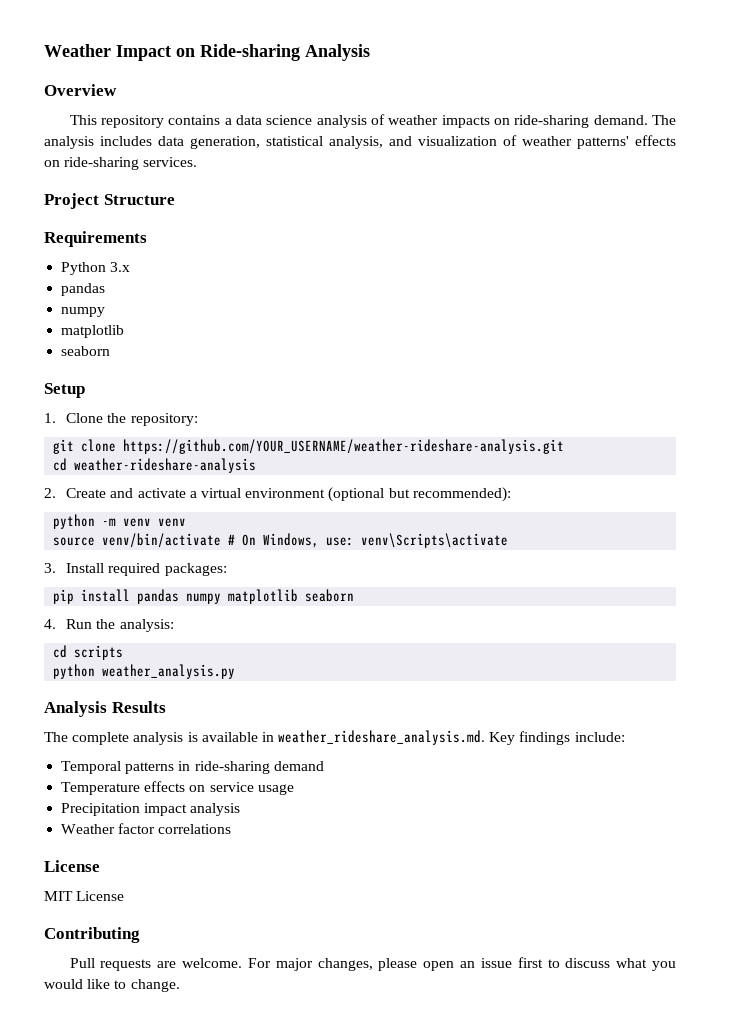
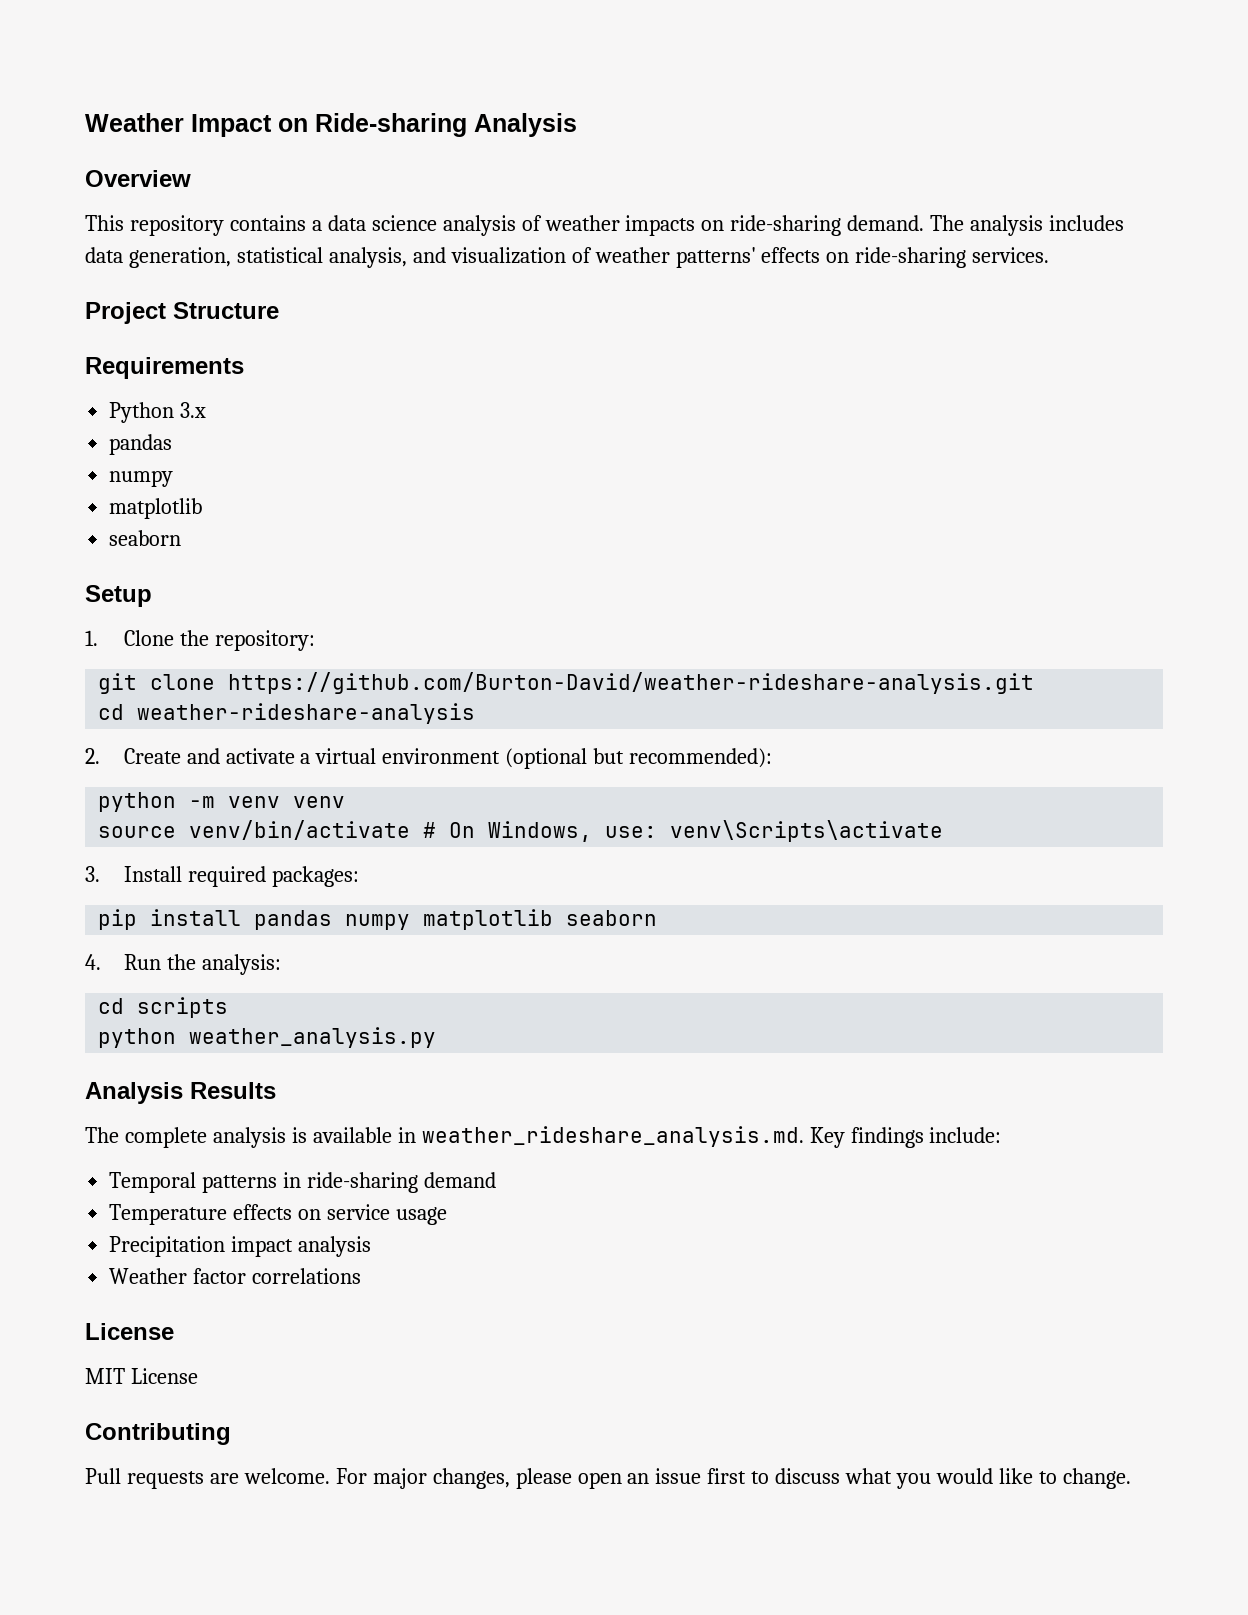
[123,439,565,454] https://github.com/YOUR_USERNAME/weather-rideshare-analysis.git -> [228,672,1035,694] https://github.com/Burton-David/weather-rideshare-analysis.git

